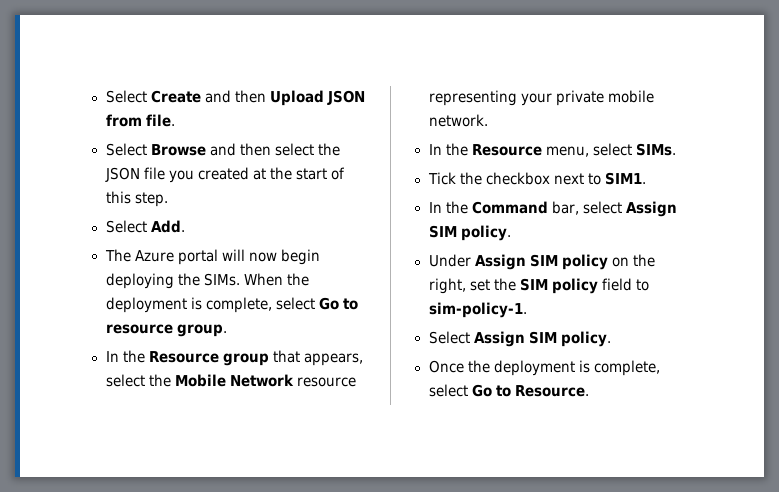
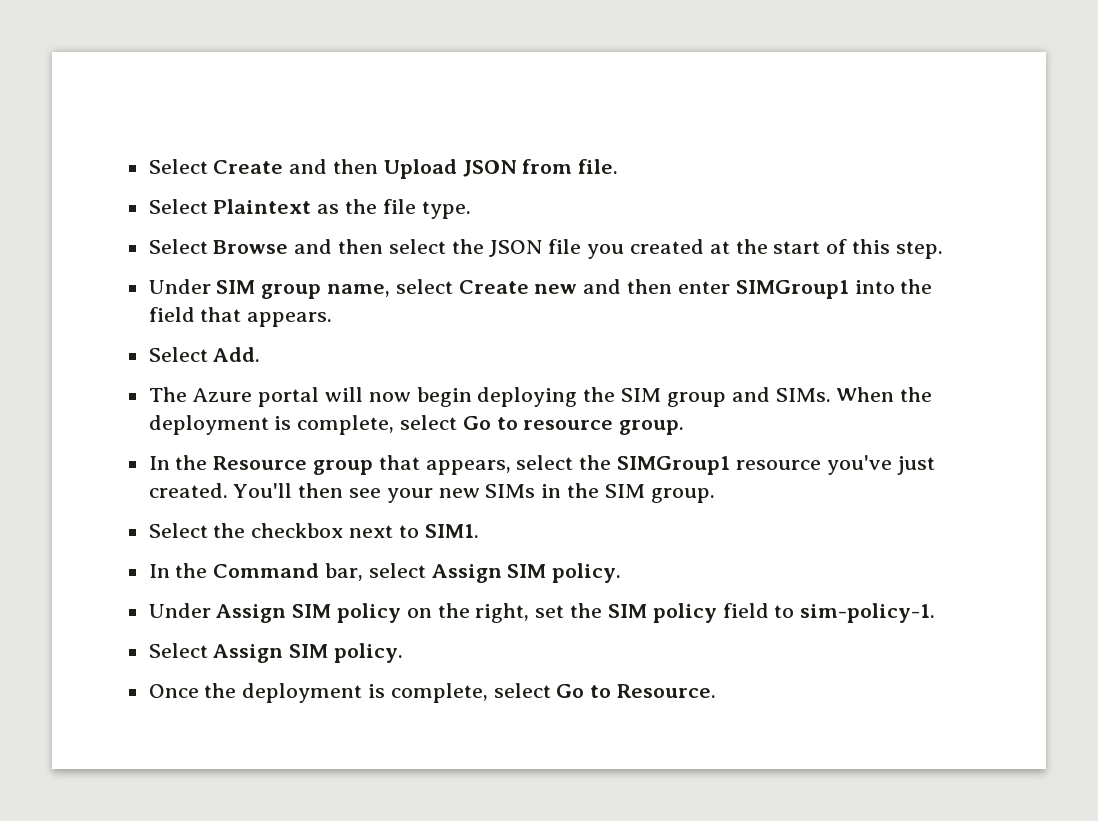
(175, 120) none -> [148,199,471,219] // Select Plaintext as the file type.
(168, 199) none -> [148,279,933,299] [148,307,333,327] // Under SIM group name, select Create new and then enter SIMGroup1 into the field that appears.
(200, 279) none -> [621,387,770,407] SIM group and
[174,374,356,387] [428,90,654,106] [428,114,488,127] [428,143,676,157] [427,172,456,185] Mobile Network resource representing your private mobile network. // In the Resource menu, select SIMs. // Tick -> [617,455,935,475] [148,483,715,503] [148,523,208,538] SIMGroup1 resource you've just created. You'll then see your new SIMs in the SIM group. // Select

